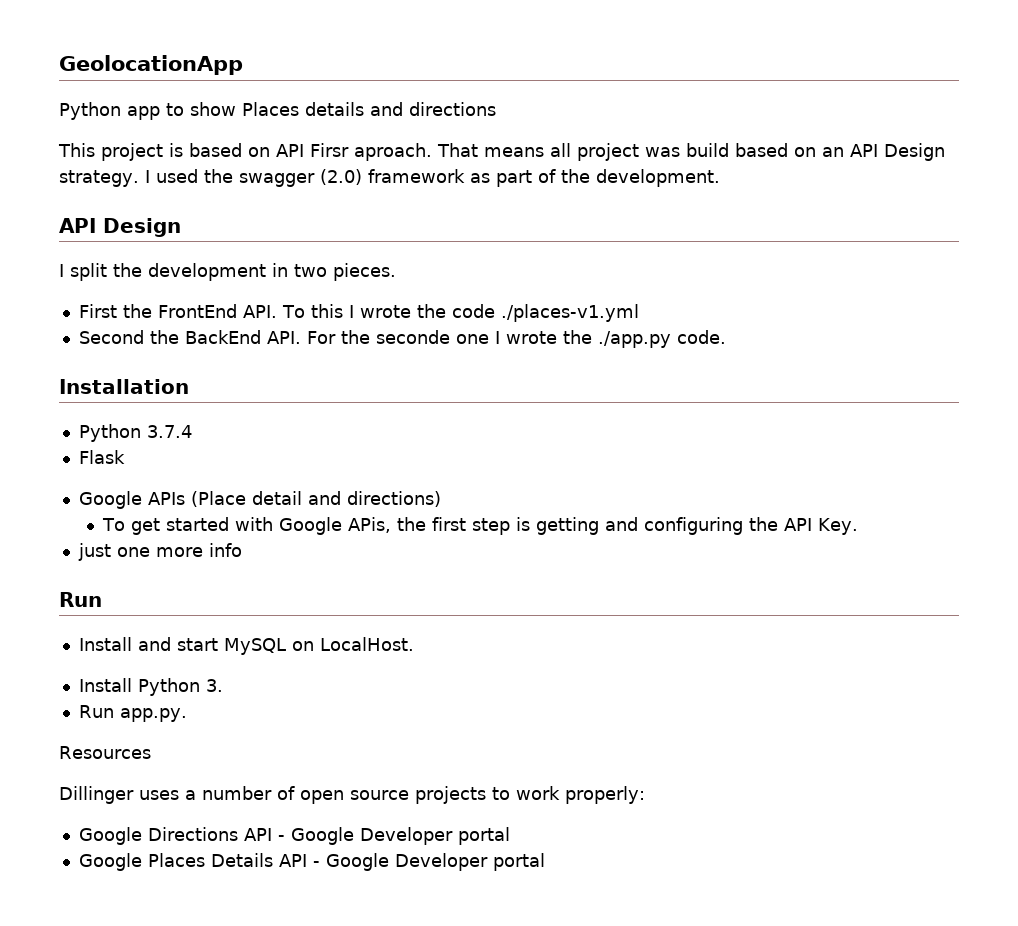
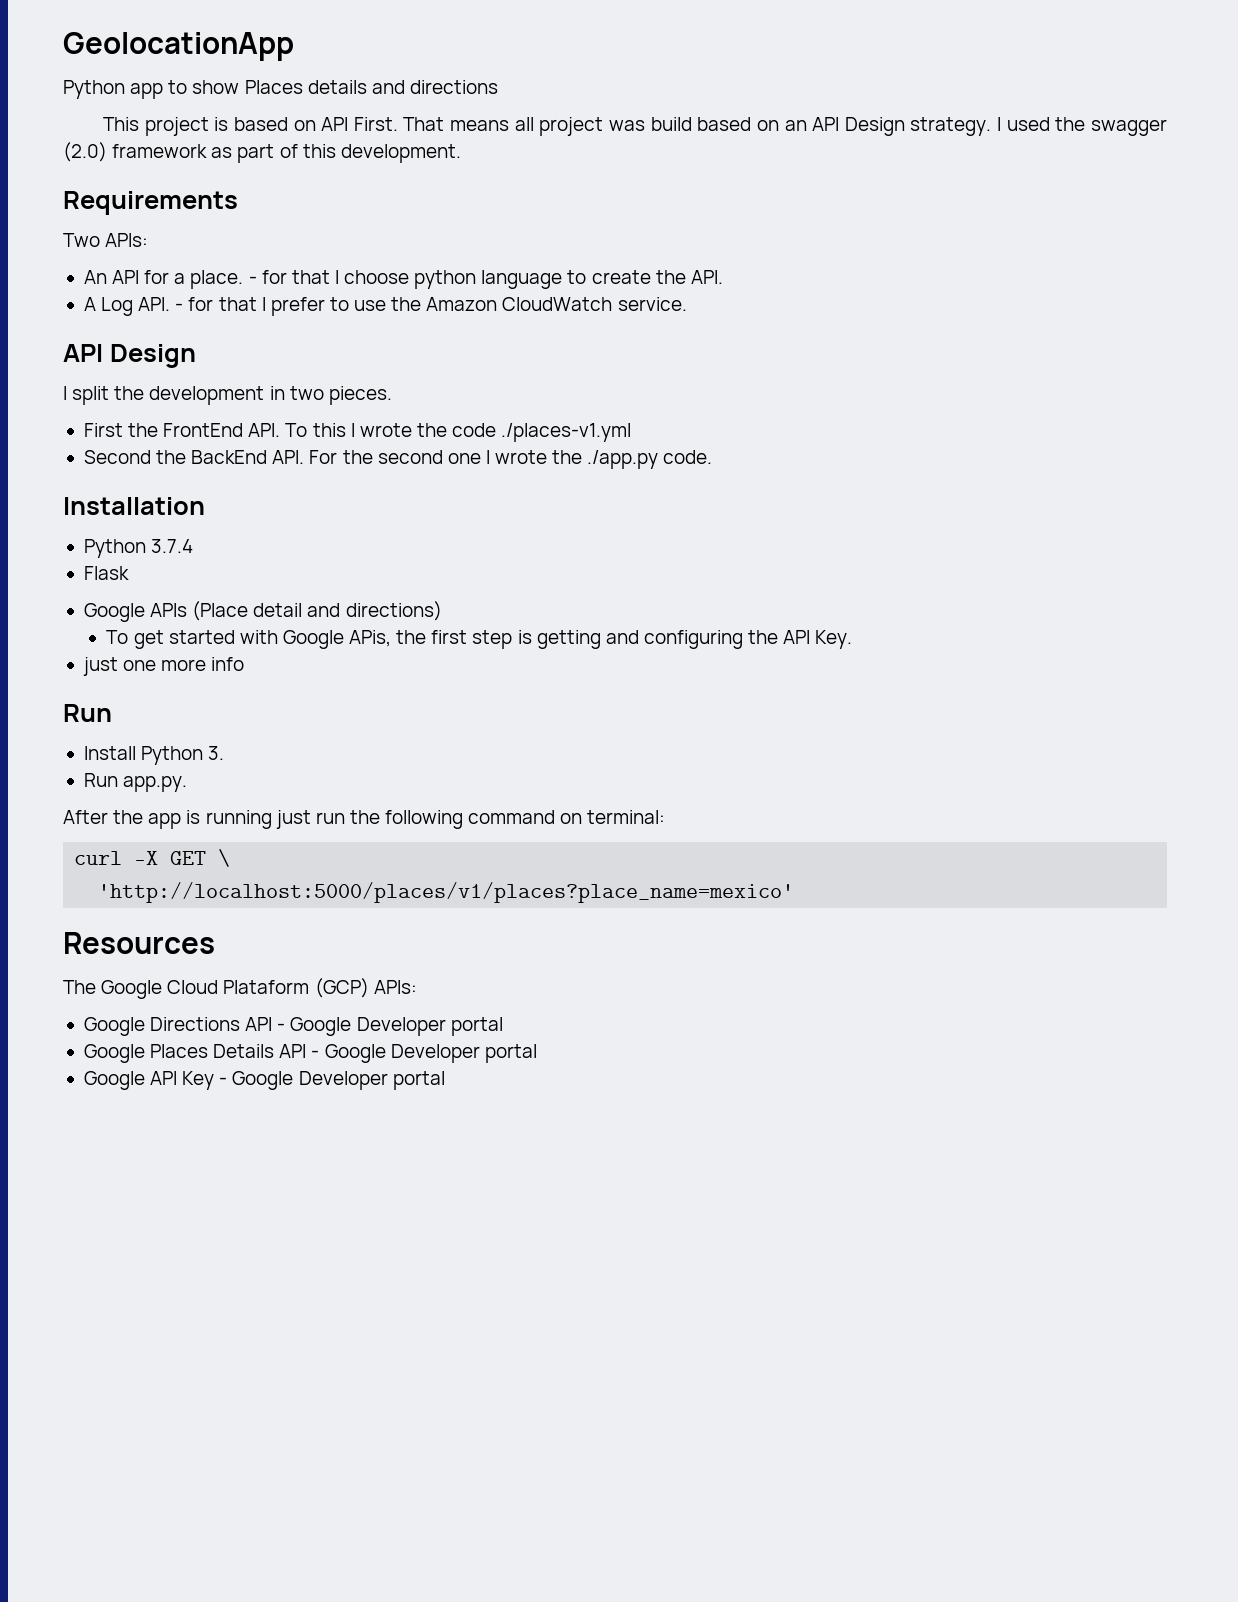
[310,143,432,161] Firsr aproach. -> [353,117,398,131] First.
[560,169,720,187] the development. -> [302,144,461,163] [63,191,238,215] [63,233,149,247] [83,270,723,289] [83,297,687,316] this development. // Requirements // Two APIs: // An API for a place. - for that I choose python language to create the API. // A Log API. - for that I prefer to use the Amazon CloudWatch service.
[375,330,450,344] seconde -> [377,450,443,464] second
[78,637,414,655] // Install and start MySQL on LocalHost. -> (112, 713) none
[59,746,151,759] [59,786,645,804] Resources // Dillinger uses a number of open source projects to work properly: -> [63,810,666,829] [74,849,231,867] [98,882,795,903] [63,932,215,954] [63,978,417,999] After the app is running just run the following command on terminal: // curl -X GET \ // 'http://localhost:5000/places/v1/places?place_name=mexico' // Resources // The Google Cloud Plataform (GCP) APIs:
(545, 862) none -> [83,1071,445,1090] // Google API Key - Google Developer portal

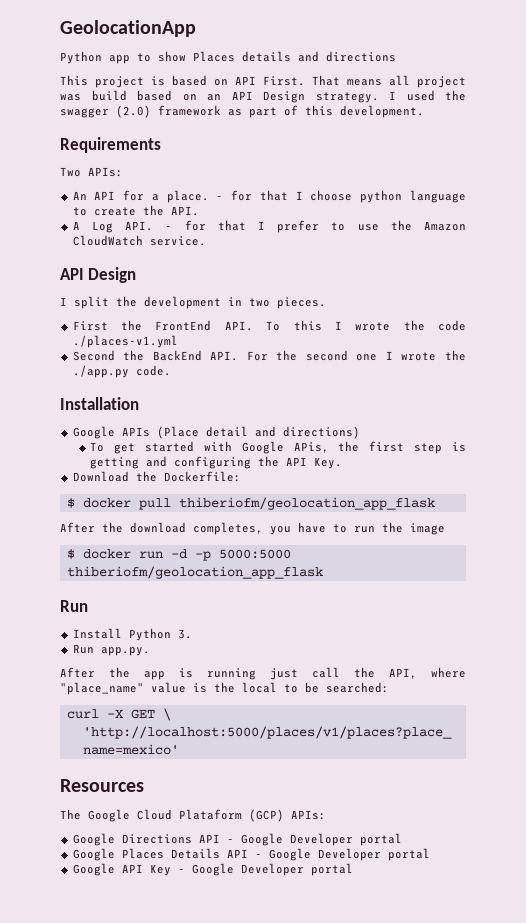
[83,539,194,558] [83,566,129,580] // Python 3.7.4 // Flask -> (139, 403) none
[82,657,245,676] just one more info -> [72,471,241,482] [66,497,435,510] [60,522,445,535] [66,549,291,561] [66,566,323,579] Download the Dockerfile: // $ docker pull thiberiofm/geolocation_app_flask // After the download completes, you have to run the image // $ docker run -d -p 5000:5000 thiberiofm/geolocation_app_flask
[315,810,666,829] run the following command on terminal: -> [312,667,466,679] [60,682,389,695] call the API, where "place_name" value is the local to be searched:

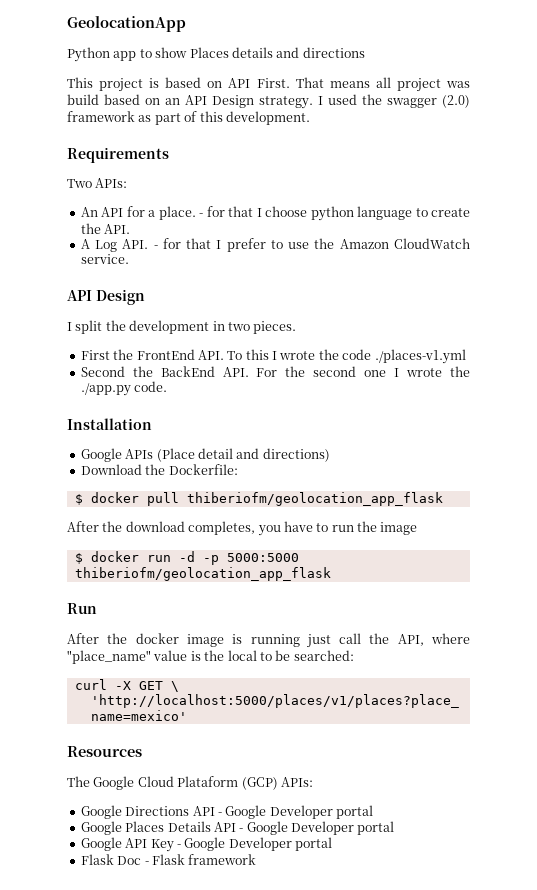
[90,441,467,454] [90,456,343,469] // To get started with Google APis, the first step is getting and configuring the API Key. -> (330, 455) none
[72,628,192,641] [72,644,150,656] [60,667,165,680] // Install Python 3. // Run app.py. // After the app -> [67,633,224,647] // After the docker image
(353, 869) none -> [80,854,257,865] // Flask Doc - Flask framework

